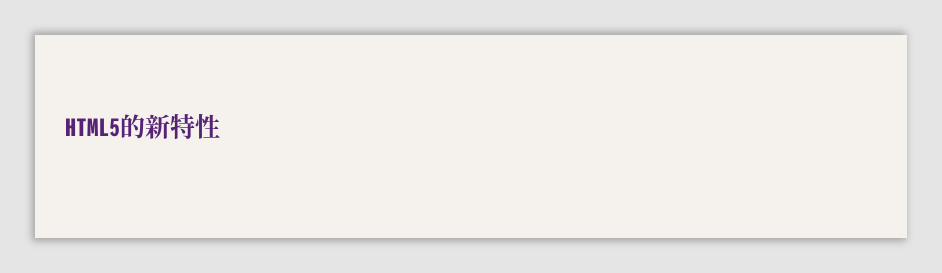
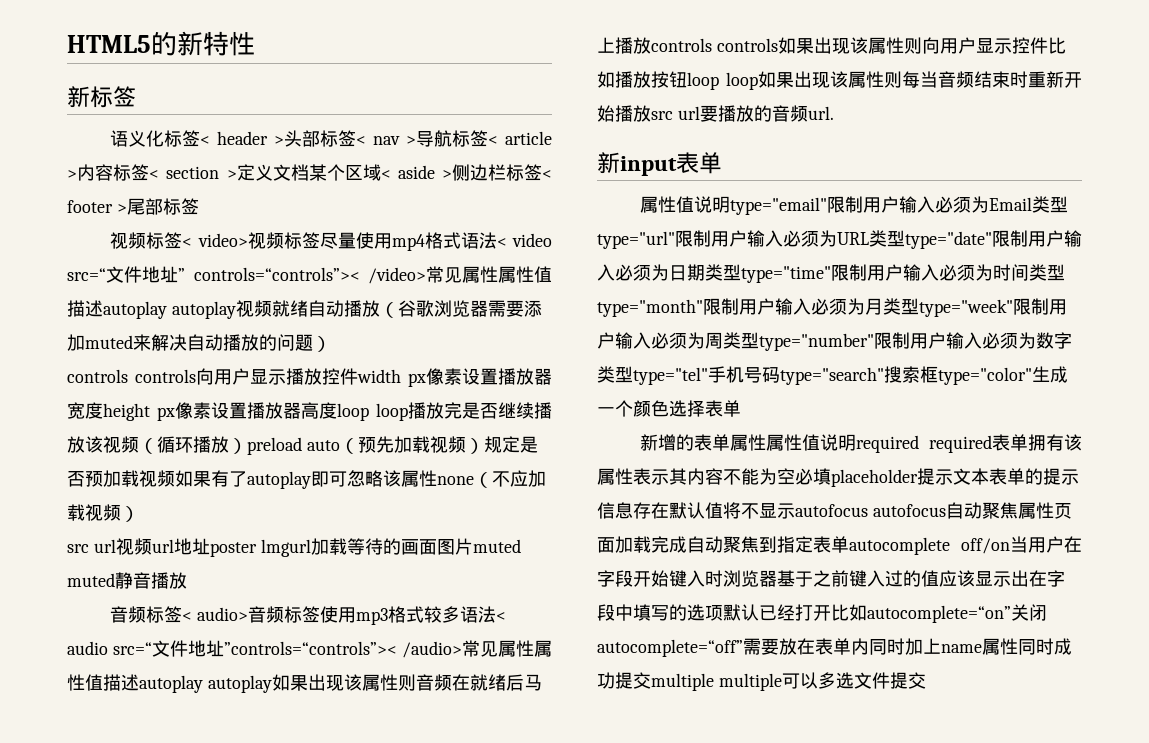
(220, 126) none -> [67,86,136,108] [110,130,552,147] [67,164,552,181] [67,198,199,215] [110,232,552,251] [67,266,552,284] [67,300,542,319] [67,334,331,352] [67,368,552,387] [67,402,552,421] [67,436,538,455] [67,470,546,489] [67,504,139,522] [67,538,521,557] [67,572,187,589] [110,606,507,625] [67,640,552,658] [67,674,542,693] [597,37,1066,54] [597,71,1082,90] [597,105,834,122] [597,152,722,176] [640,196,1069,215] [597,230,1082,249] [597,264,1065,283] [597,298,1067,317] [597,332,1072,351] [597,366,1068,385] [597,400,741,417] [640,434,1082,453] [597,468,1079,487] [597,502,1072,519] [597,536,1082,555] [597,570,1065,587] [597,604,1047,623] [597,638,1072,657] [597,672,926,691] // 新标签 // 语义化标签< header >头部标签< nav >导航标签< article >内容标签< section >定义文档某个区域< aside >侧边栏标签< footer >尾部标签 // 视频标签< video>视频标签尽量使用mp4格式语法< video src=“文件地址” controls=“controls”>< /video>常见属性属性值描述autoplay autoplay视频就绪自动播放（谷歌浏览器需要添加muted来解决自动播放的问题） // controls controls向用户显示播放控件width px像素设置播放器宽度height px像素设置播放器高度loop loop播放完是否继续播放该视频（循环播放）preload auto（预先加载视频）规定是否预加载视频如果有了autoplay即可忽略该属性none（不应加载视频） // src url视频url地址poster lmgurl加载等待的画面图片muted muted静音播放 // 音频标签< audio>音频标签使用mp3格式较多语法< audio src=“文件地址”controls=“controls”>< /audio>常见属性属性值描述autoplay autoplay如果出现该属性则音频在就绪后马上播放controls controls如果出现该属性则向用户显示控件比如播放按钮loop loop如果出现该属性则每当音频结束时重新开始播放src url要播放的音频url. // 新input表单 // 属性值说明type="email"限制用户输入必须为Email类型type="url"限制用户输入必须为URL类型type="date"限制用户输入必须为日期类型type="time"限制用户输入必须为时间类型type="month"限制用户输入必须为月类型type="week"限制用户输入必须为周类型type="number"限制用户输入必须为数字类型type="tel"手机号码type="search"搜索框type="color"生成一个颜色选择表单 // 新增的表单属性属性值说明required required表单拥有该属性表示其内容不能为空必填placeholder提示文本表单的提示信息存在默认值将不显示autofocus autofocus自动聚焦属性页面加载完成自动聚焦到指定表单autocomplete off/on当用户在字段开始键入时浏览器基于之前键入过的值应该显示出在字段中填写的选项默认已经打开比如autocomplete=“on”关闭autocomplete=“off”需要放在表单内同时加上name属性同时成功提交multiple multiple可以多选文件提交

